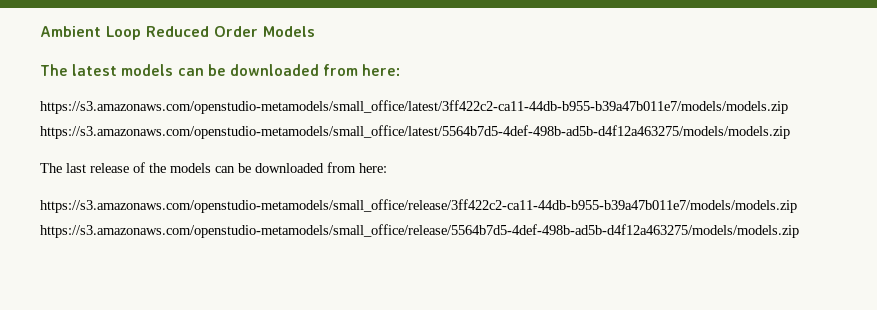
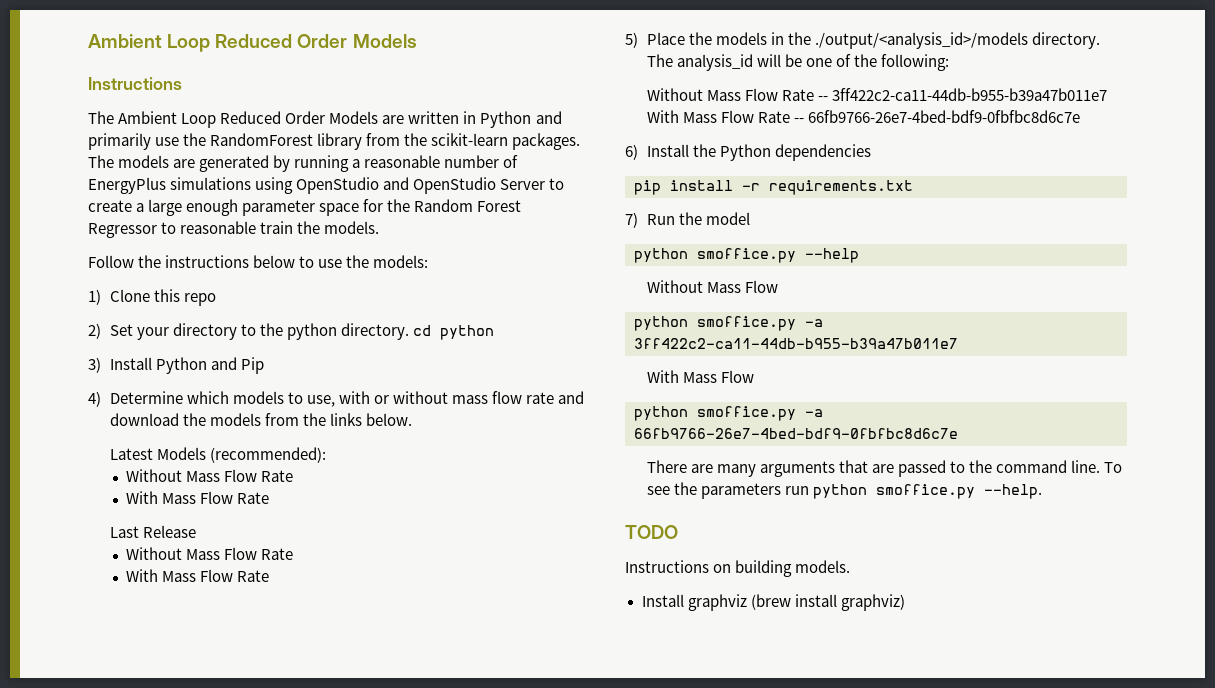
[40,64,401,76] [40,100,788,114] [40,125,790,139] [40,162,387,173] [40,199,797,213] [40,224,799,238] The latest models can be downloaded from here: // https://s3.amazonaws.com/openstudio-metamodels/small_office/latest/3ff422c2-ca11-44db-b955-b39a47b011e7/models/models.zip https://s3.amazonaws.com/openstudio-metamodels/small_office/latest/5564b7d5-4def-498b-ad5b-d4f12a463275/models/models.zip // The last release of the models can be downloaded from here: // https://s3.amazonaws.com/openstudio-metamodels/small_office/release/3ff422c2-ca11-44db-b955-b39a47b011e7/models/models.zip https://s3.amazonaws.com/openstudio-metamodels/small_office/release/5564b7d5-4def-498b-ad5b-d4f12a463275/models/models.zip -> [88,77,182,90] [88,111,562,128] [88,133,581,150] [88,155,519,172] [88,177,565,194] [88,199,522,216] [88,221,380,238] [88,255,429,268] [88,289,216,306] [88,323,495,340] [88,357,264,374] [88,391,585,407] [109,413,413,426] [109,447,326,463] [126,469,294,482] [126,491,270,504] [109,525,196,538] [126,547,294,560] [126,569,270,582] [625,32,1101,49] [646,54,950,71] [646,88,1108,101] [646,110,1081,123] [625,144,871,161] [634,180,913,195] [625,212,750,228] [634,248,859,263] [646,280,778,293] [634,316,823,331] [634,338,958,349] [646,370,754,383] [634,406,823,421] [634,428,958,439] [646,460,1123,477] [646,482,1042,499] [625,525,678,539] [625,560,851,577] [641,594,905,611] Instructions // The Ambient Loop Reduced Order Models are written in Python and primarily use the RandomForest library from the scikit-learn packages. The models are generated by running a reasonable number of EnergyPlus simulations using OpenStudio and OpenStudio Server to create a large enough parameter space for the Random Forest Regressor to reasonable train the models. // Follow the instructions below to use the models: // 1) Clone this repo // 2) Set your directory to the python directory. cd python // 3) Install Python and Pip // 4) Determine which models to use, with or without mass flow rate and download the models from the links below. // Latest Models (recommended): // Without Mass Flow Rate // With Mass Flow Rate // Last Release // Without Mass Flow Rate // With Mass Flow Rate // 5) Place the models in the ./output/<analysis_id>/models directory. The analysis_id will be one of the following: // Without Mass Flow Rate -- 3ff422c2-ca11-44db-b955-b39a47b011e7 With Mass Flow Rate -- 66fb9766-26e7-4bed-bdf9-0fbfbc8d6c7e // 6) Install the Python dependencies // pip install -r requirements.txt // 7) Run the model // python smoffice.py --help // Without Mass Flow // python smoffice.py -a 3ff422c2-ca11-44db-b955-b39a47b011e7 // With Mass Flow // python smoffice.py -a 66fb9766-26e7-4bed-bdf9-0fbfbc8d6c7e // There are many arguments that are passed to the command line. To see the parameters run python smoffice.py --help. // TODO // Instructions on building models. // Install graphviz (brew install graphviz)

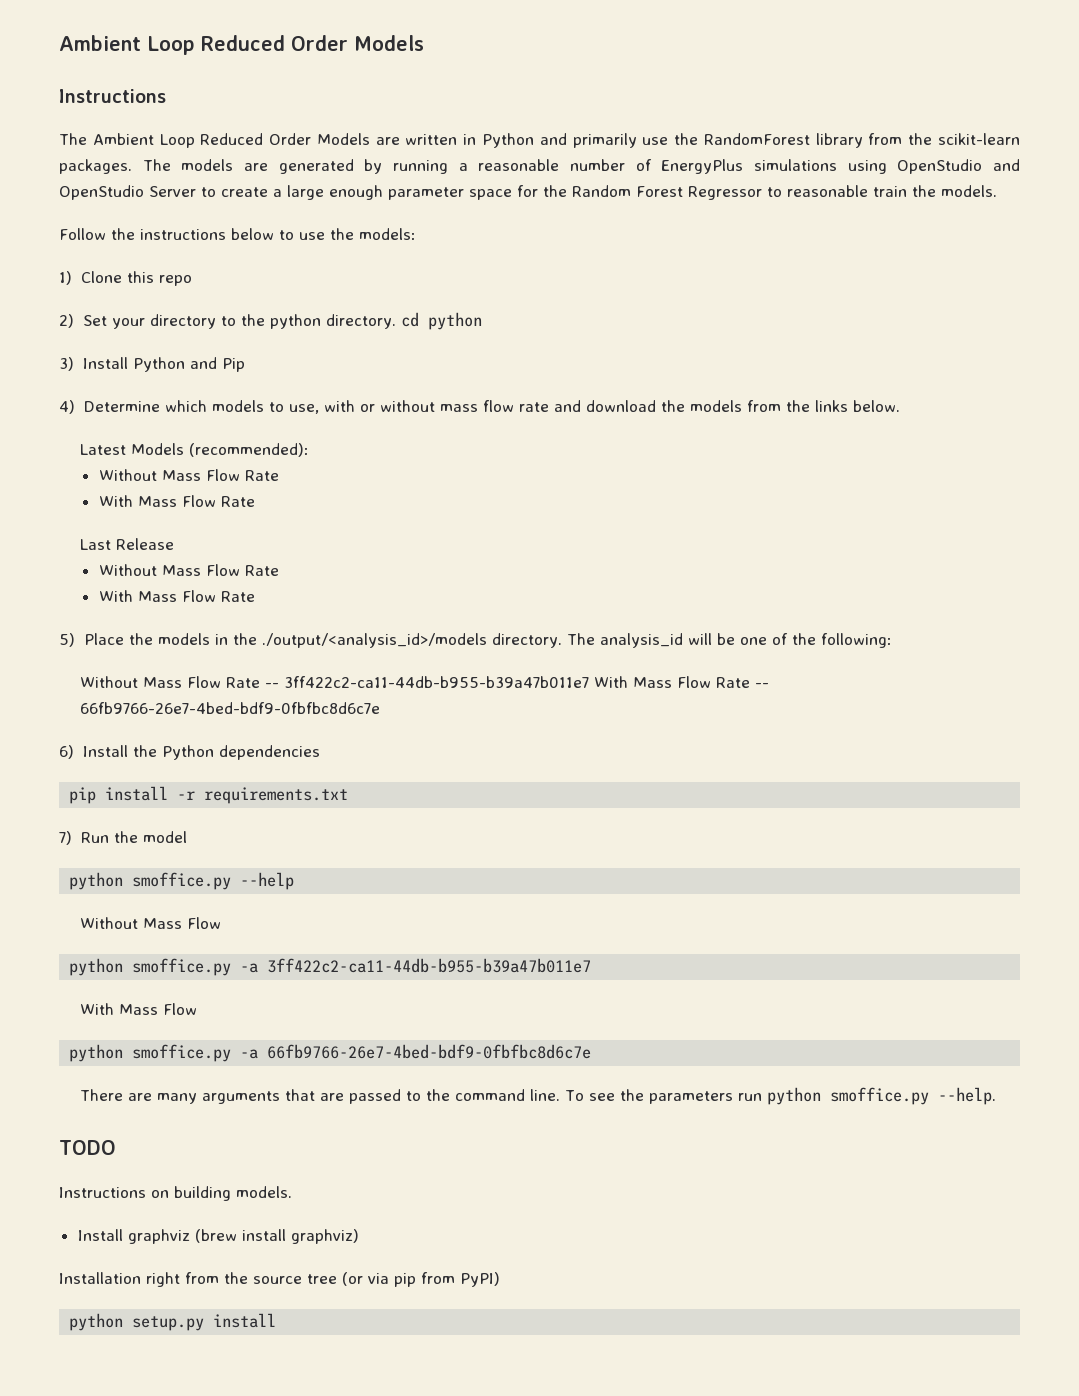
(905, 602) none -> [59,1272,500,1287] [69,1313,277,1331] // Installation right from the source tree (or via pip from PyPI) // python setup.py install

